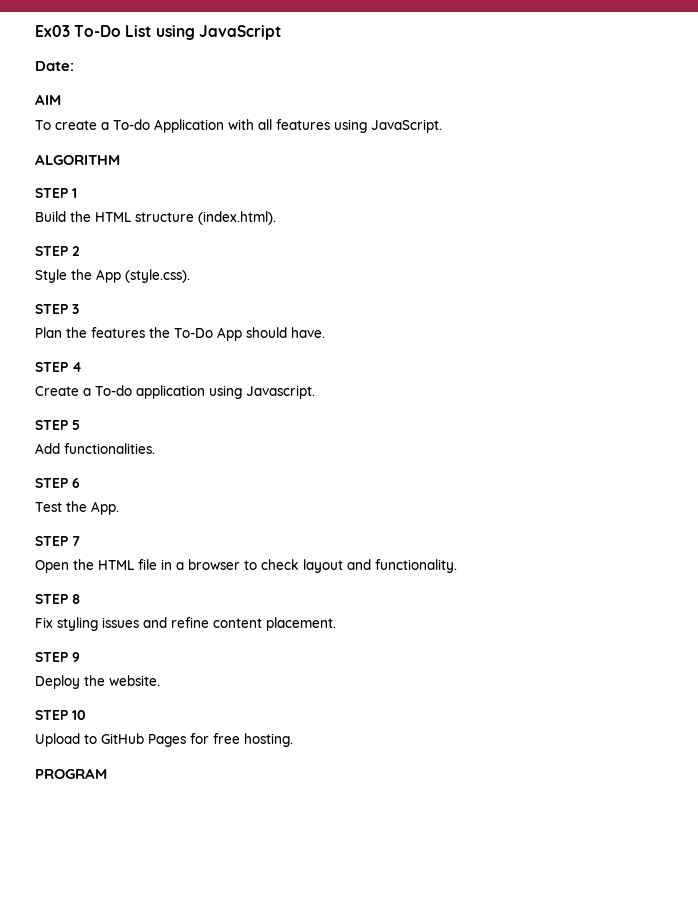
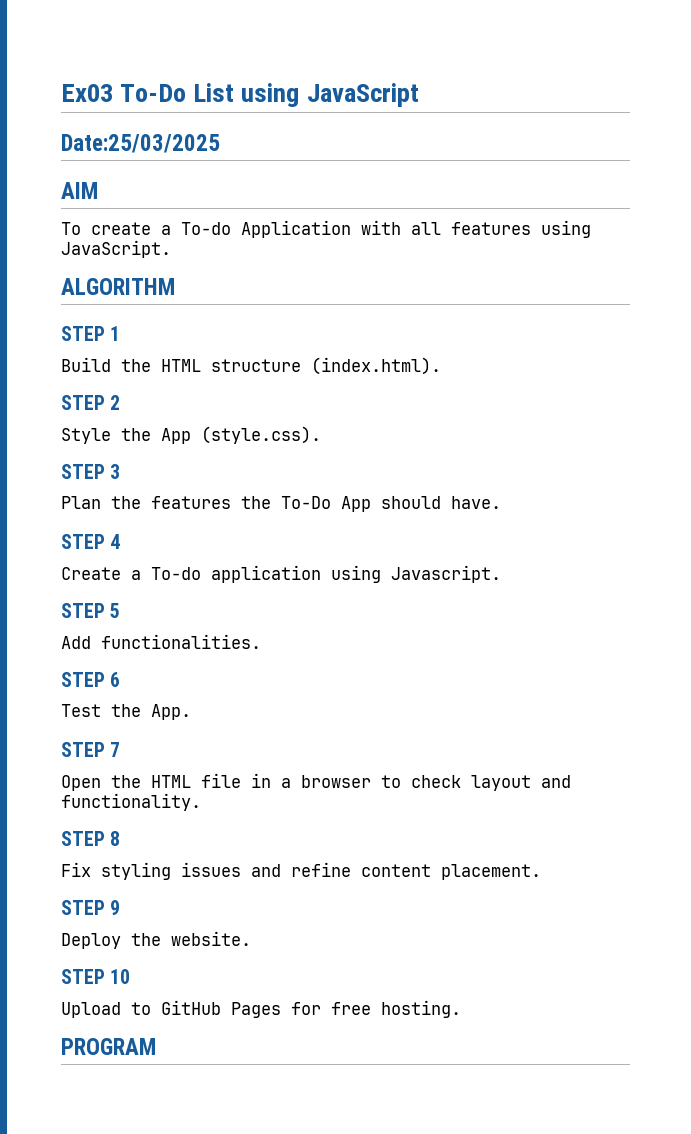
[35,61,74,71] Date: -> [61,134,220,153] Date:25/03/2025

